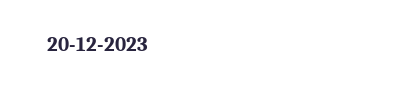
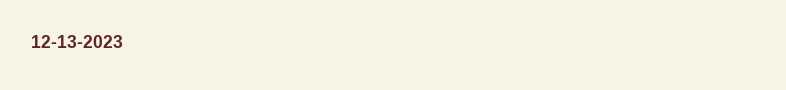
[47,37,148,51] 20-12-2023 -> [31,35,123,48] 12-13-2023

